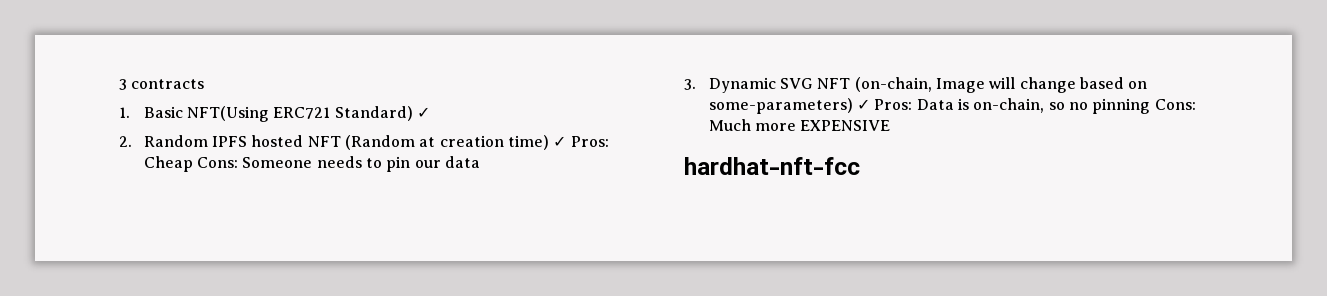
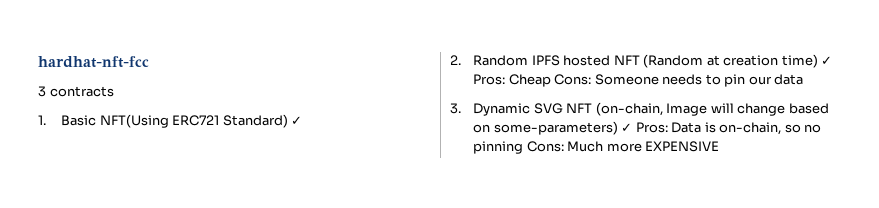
(119, 84) none -> [38,56,149,68] hardhat-nft-fcc //
[684,157,860,175] // hardhat-nft-fcc -> (720, 146) none

